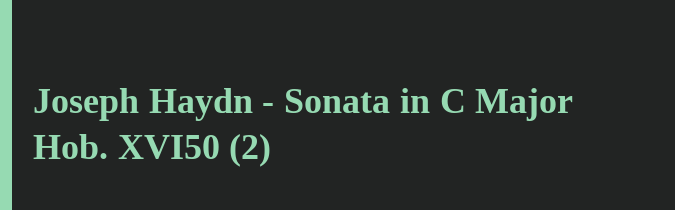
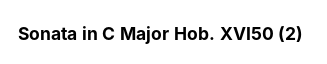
[33,88,275,121] Joseph Haydn - -> (18, 33) none

